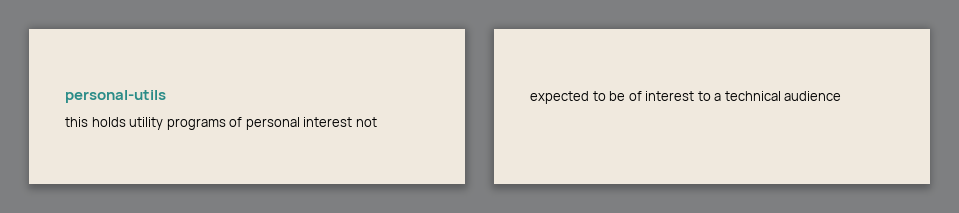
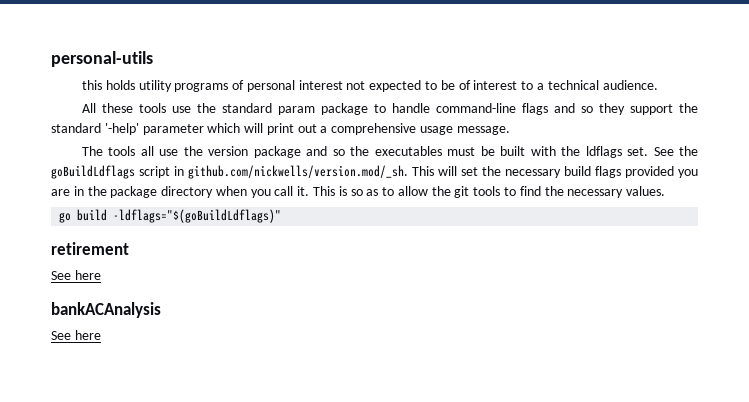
[784,91,842,101] audience -> [602,80,658,90] [82,103,698,115] [51,123,510,135] [82,146,698,158] [51,165,698,179] [51,186,666,198] [59,209,282,223] [51,242,129,255] [51,270,101,280] [51,302,161,318] [51,330,101,340] audience. // All these tools use the standard param package to handle command-line flags and so they support the standard '-help' parameter which will print out a comprehensive usage message. // The tools all use the version package and so the executables must be built with the ldflags set. See the goBuildLdflags script in github.com/nickwells/version.mod/_sh. This will set the necessary build flags provided you are in the package directory when you call it. This is so as to allow the git tools to find the necessary values. // go build -ldflags="$(goBuildLdflags)" // retirement // See here // bankACAnalysis // See here

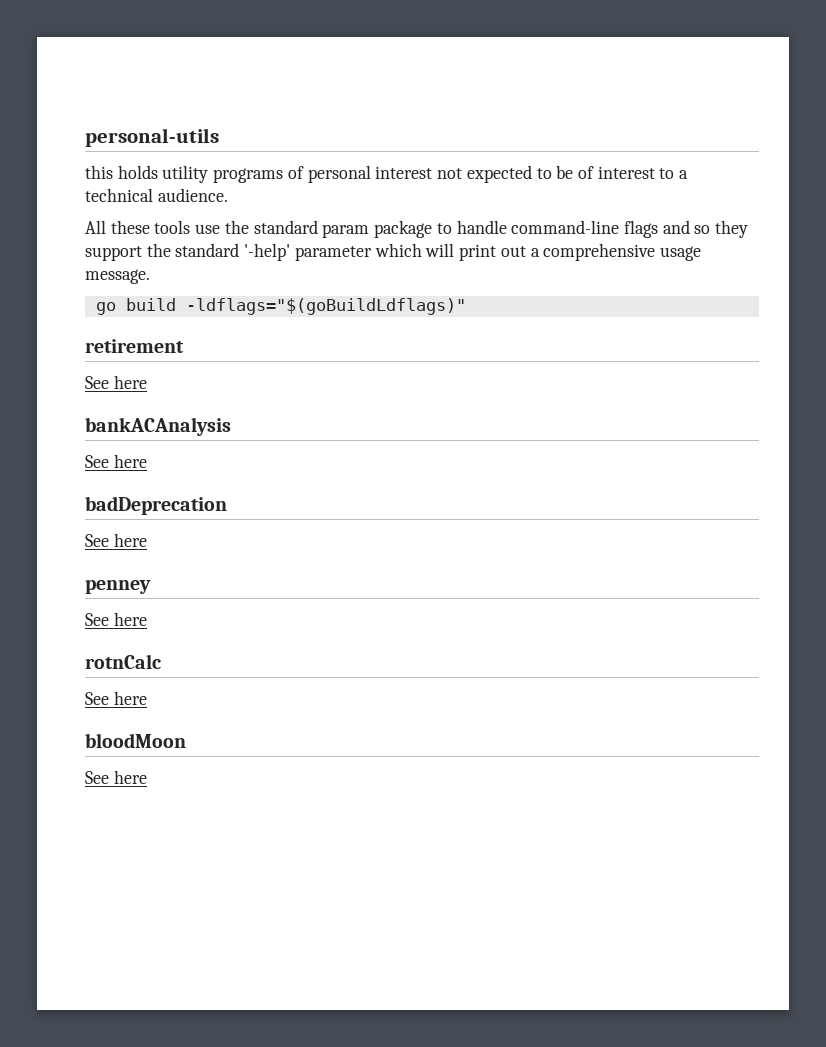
[82,146,698,158] [51,165,698,179] [51,186,666,198] // The tools all use the version package and so the executables must be built with the ldflags set. See the goBuildLdflags script in github.com/nickwells/version.mod/_sh. This will set the necessary build flags provided you are in the package directory when you call it. This is so as to allow the git tools to find the necessary values. -> (150, 276) none
(101, 335) none -> [85,496,227,515] [85,533,147,547] [85,580,151,594] [85,612,147,626] [85,654,161,669] [85,691,147,705] [85,733,186,748] [85,770,147,784] // badDeprecation // See here // penney // See here // rotnCalc // See here // bloodMoon // See here

